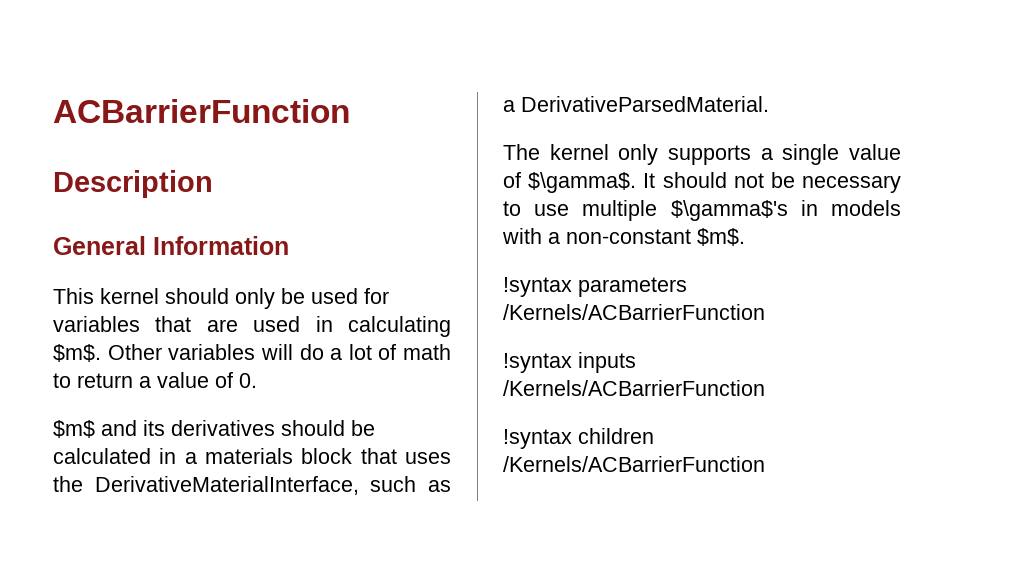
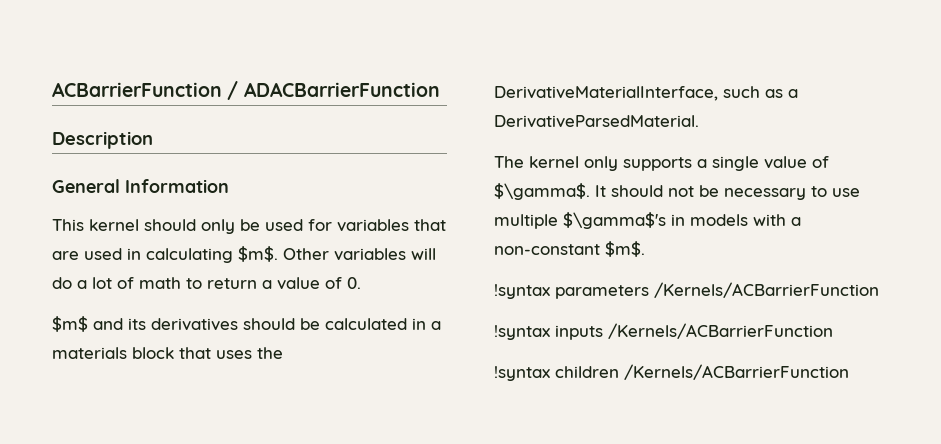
(350, 111) none -> [227,81,440,100] / ADACBarrierFunction

